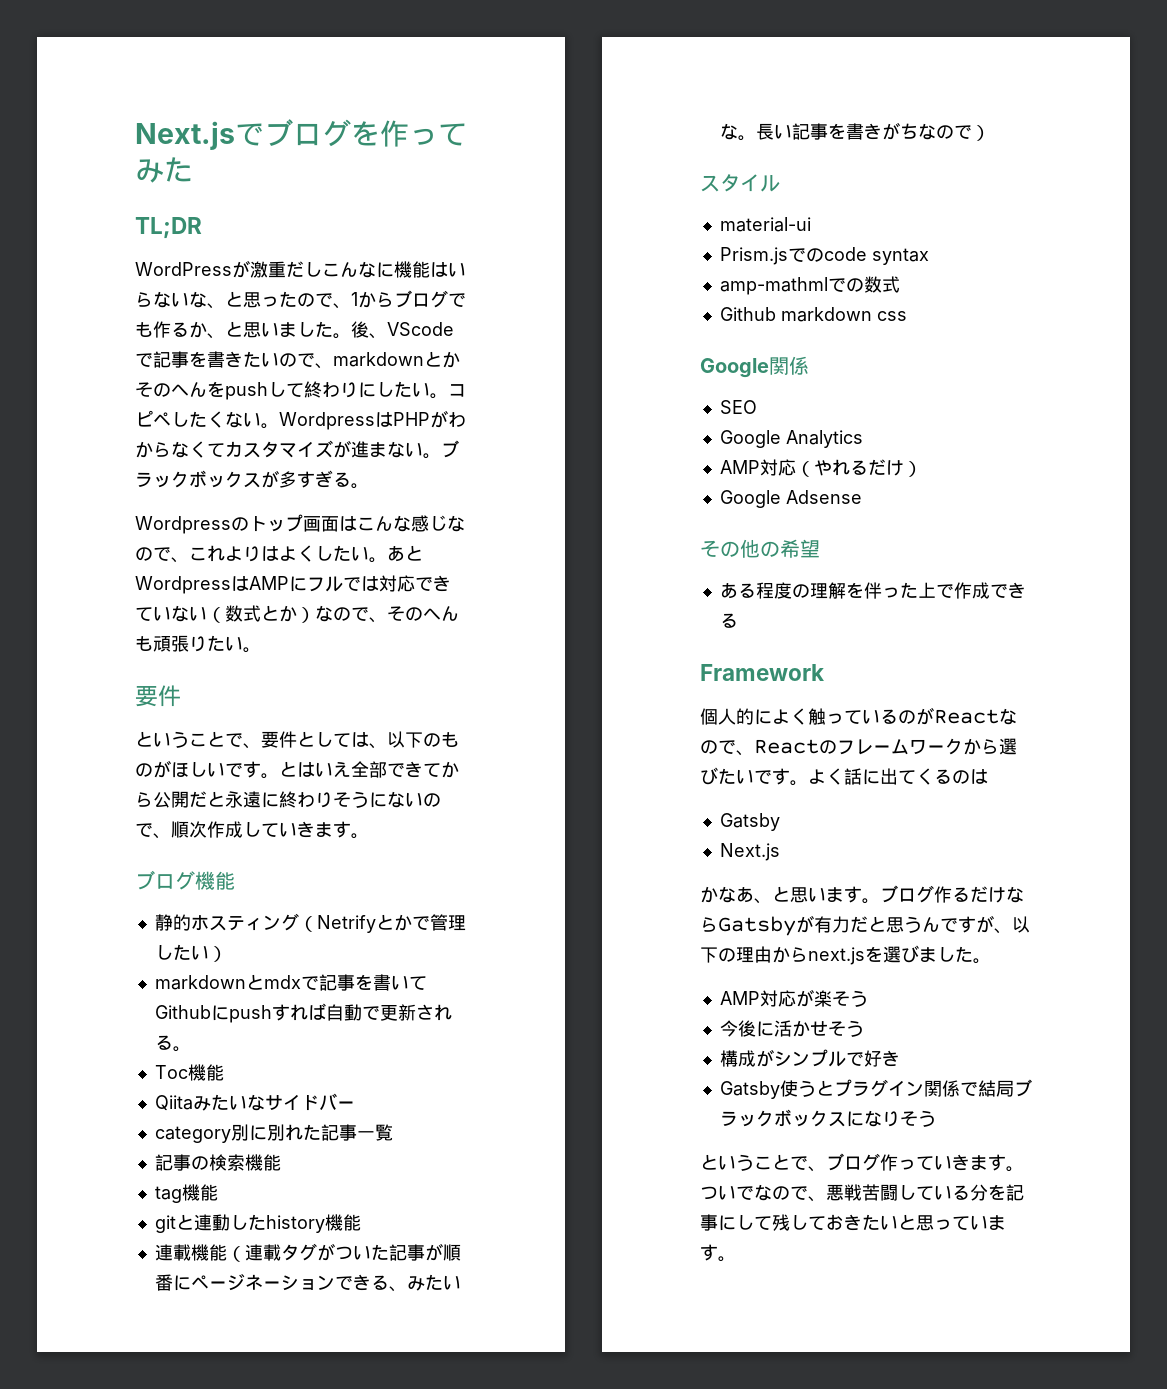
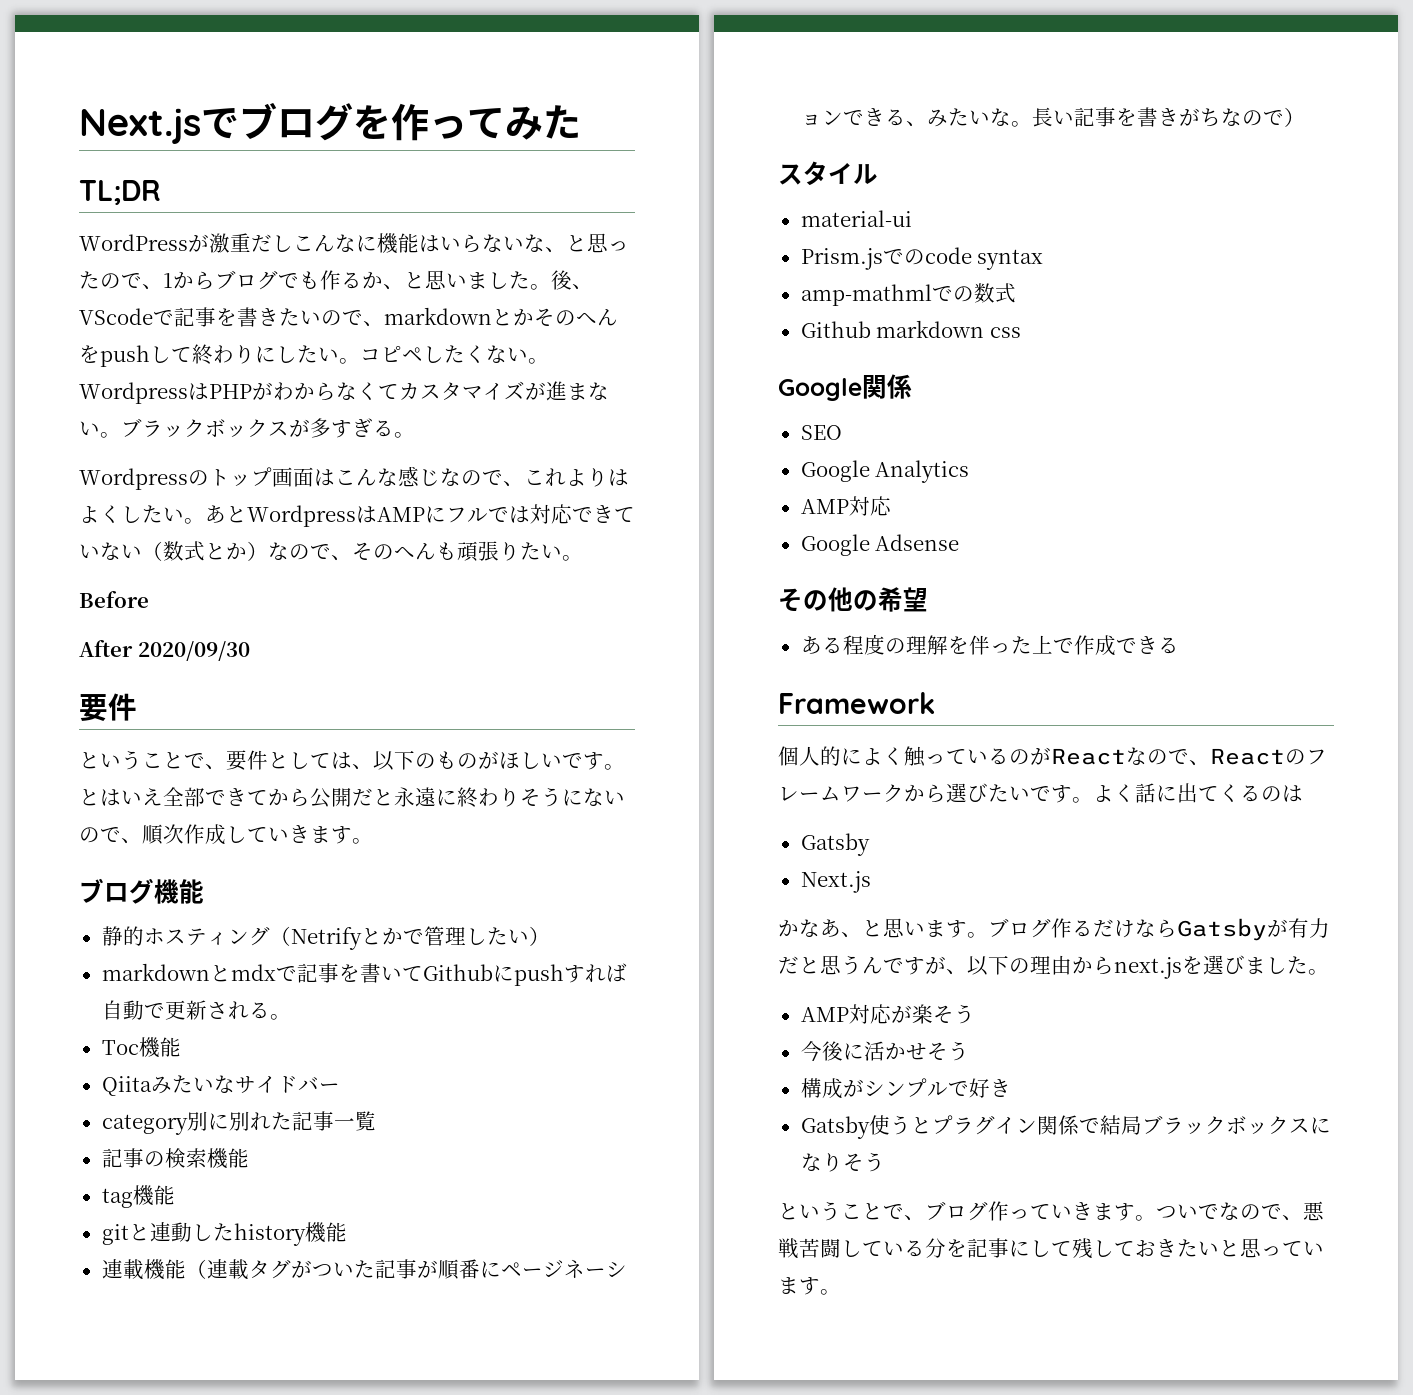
(261, 650) none -> [79,591,149,608] [79,640,250,661] // Before // After 2020/09/30
[795,459,922,477] （やれるだけ） -> (892, 506) none

